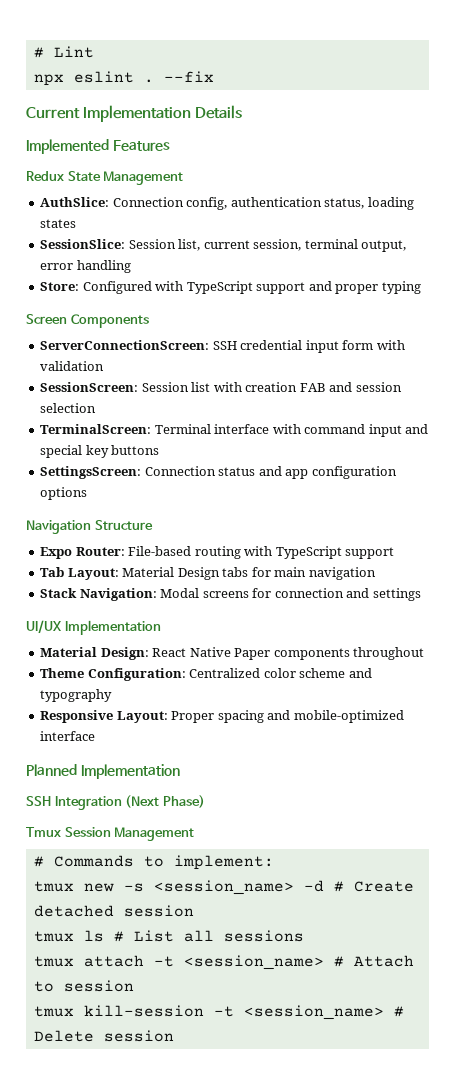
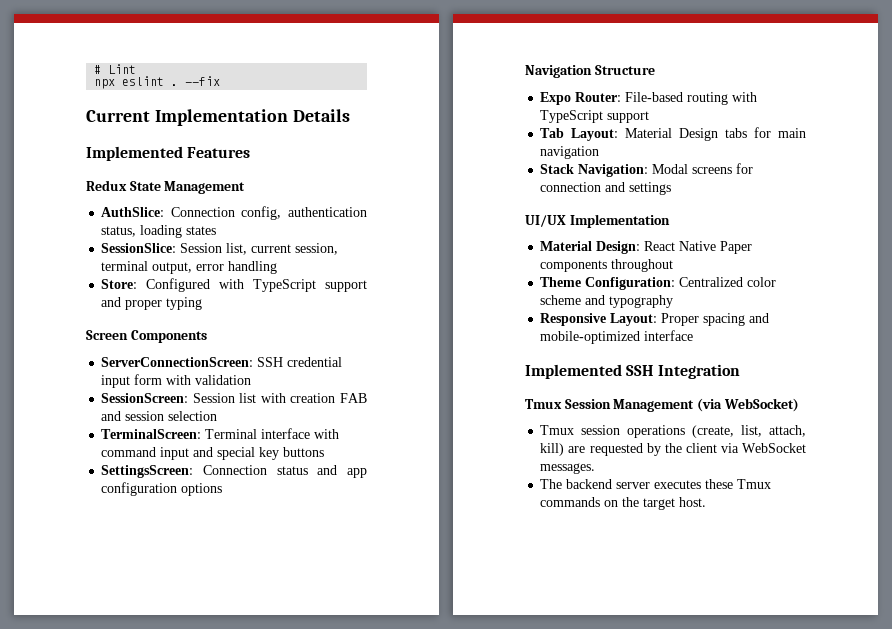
[26,764,180,779] Planned Implementation // -> [525,364,622,379] Implemented
[125,795,205,808] (Next Phase) -> (741, 371) none
[33,855,274,870] [33,880,414,895] [33,905,194,917] [33,930,304,942] [33,955,414,970] [33,980,134,992] [33,1005,404,1020] [33,1030,174,1042] // # Commands to implement: // tmux new -s <session_name> -d # Create detached session // tmux ls # List all sessions // tmux attach -t <session_name> # Attach to session // tmux kill-session -t <session_name> # Delete session -> [696,398,799,412] [540,425,806,438] [540,443,806,456] [540,463,596,474] [540,479,772,489] [540,497,707,510] (via WebSocket) // Tmux session operations (create, list, attach, kill) are requested by the client via WebSocket messages. // The backend server executes these Tmux commands on the target host.

